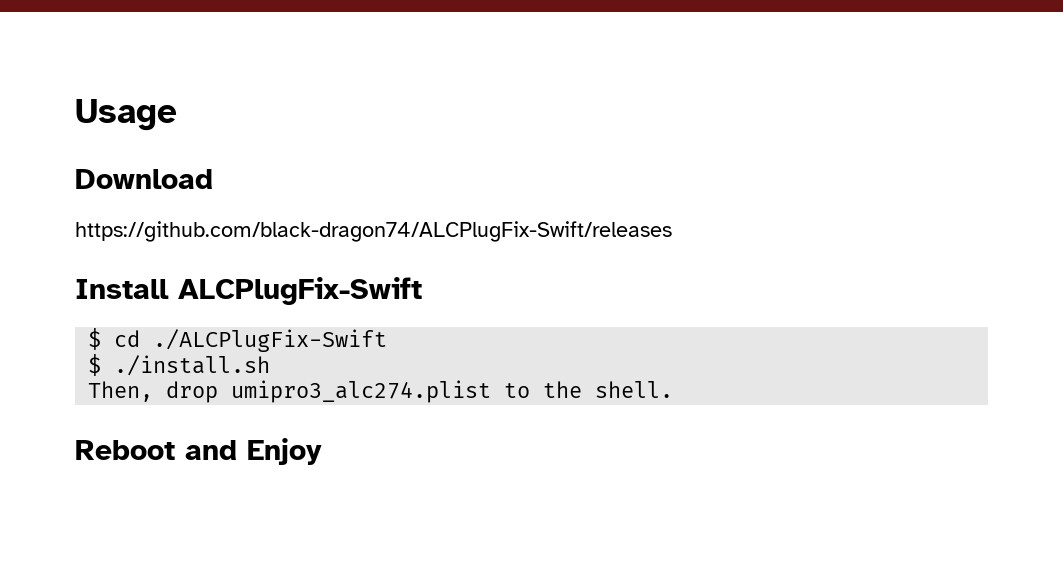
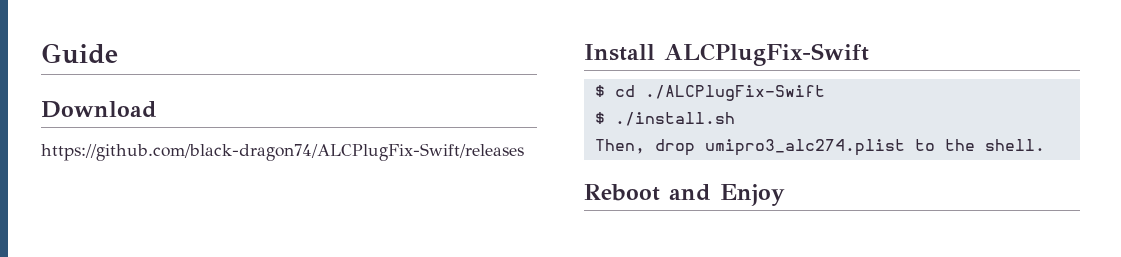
[75,99,177,131] Usage -> [41,43,118,64] Guide

